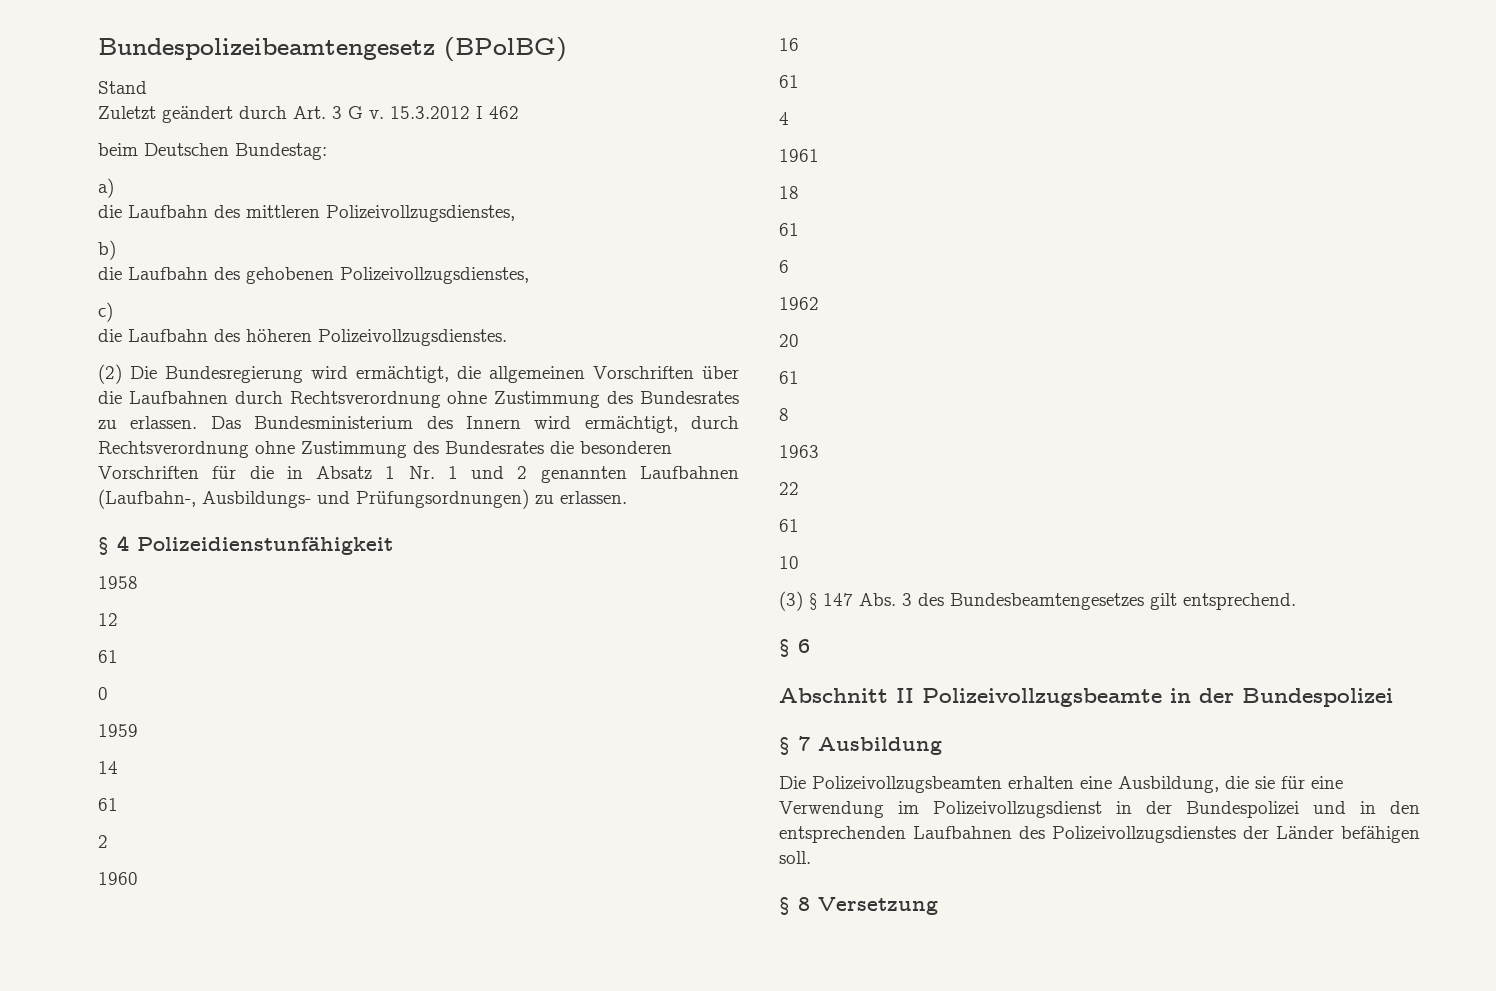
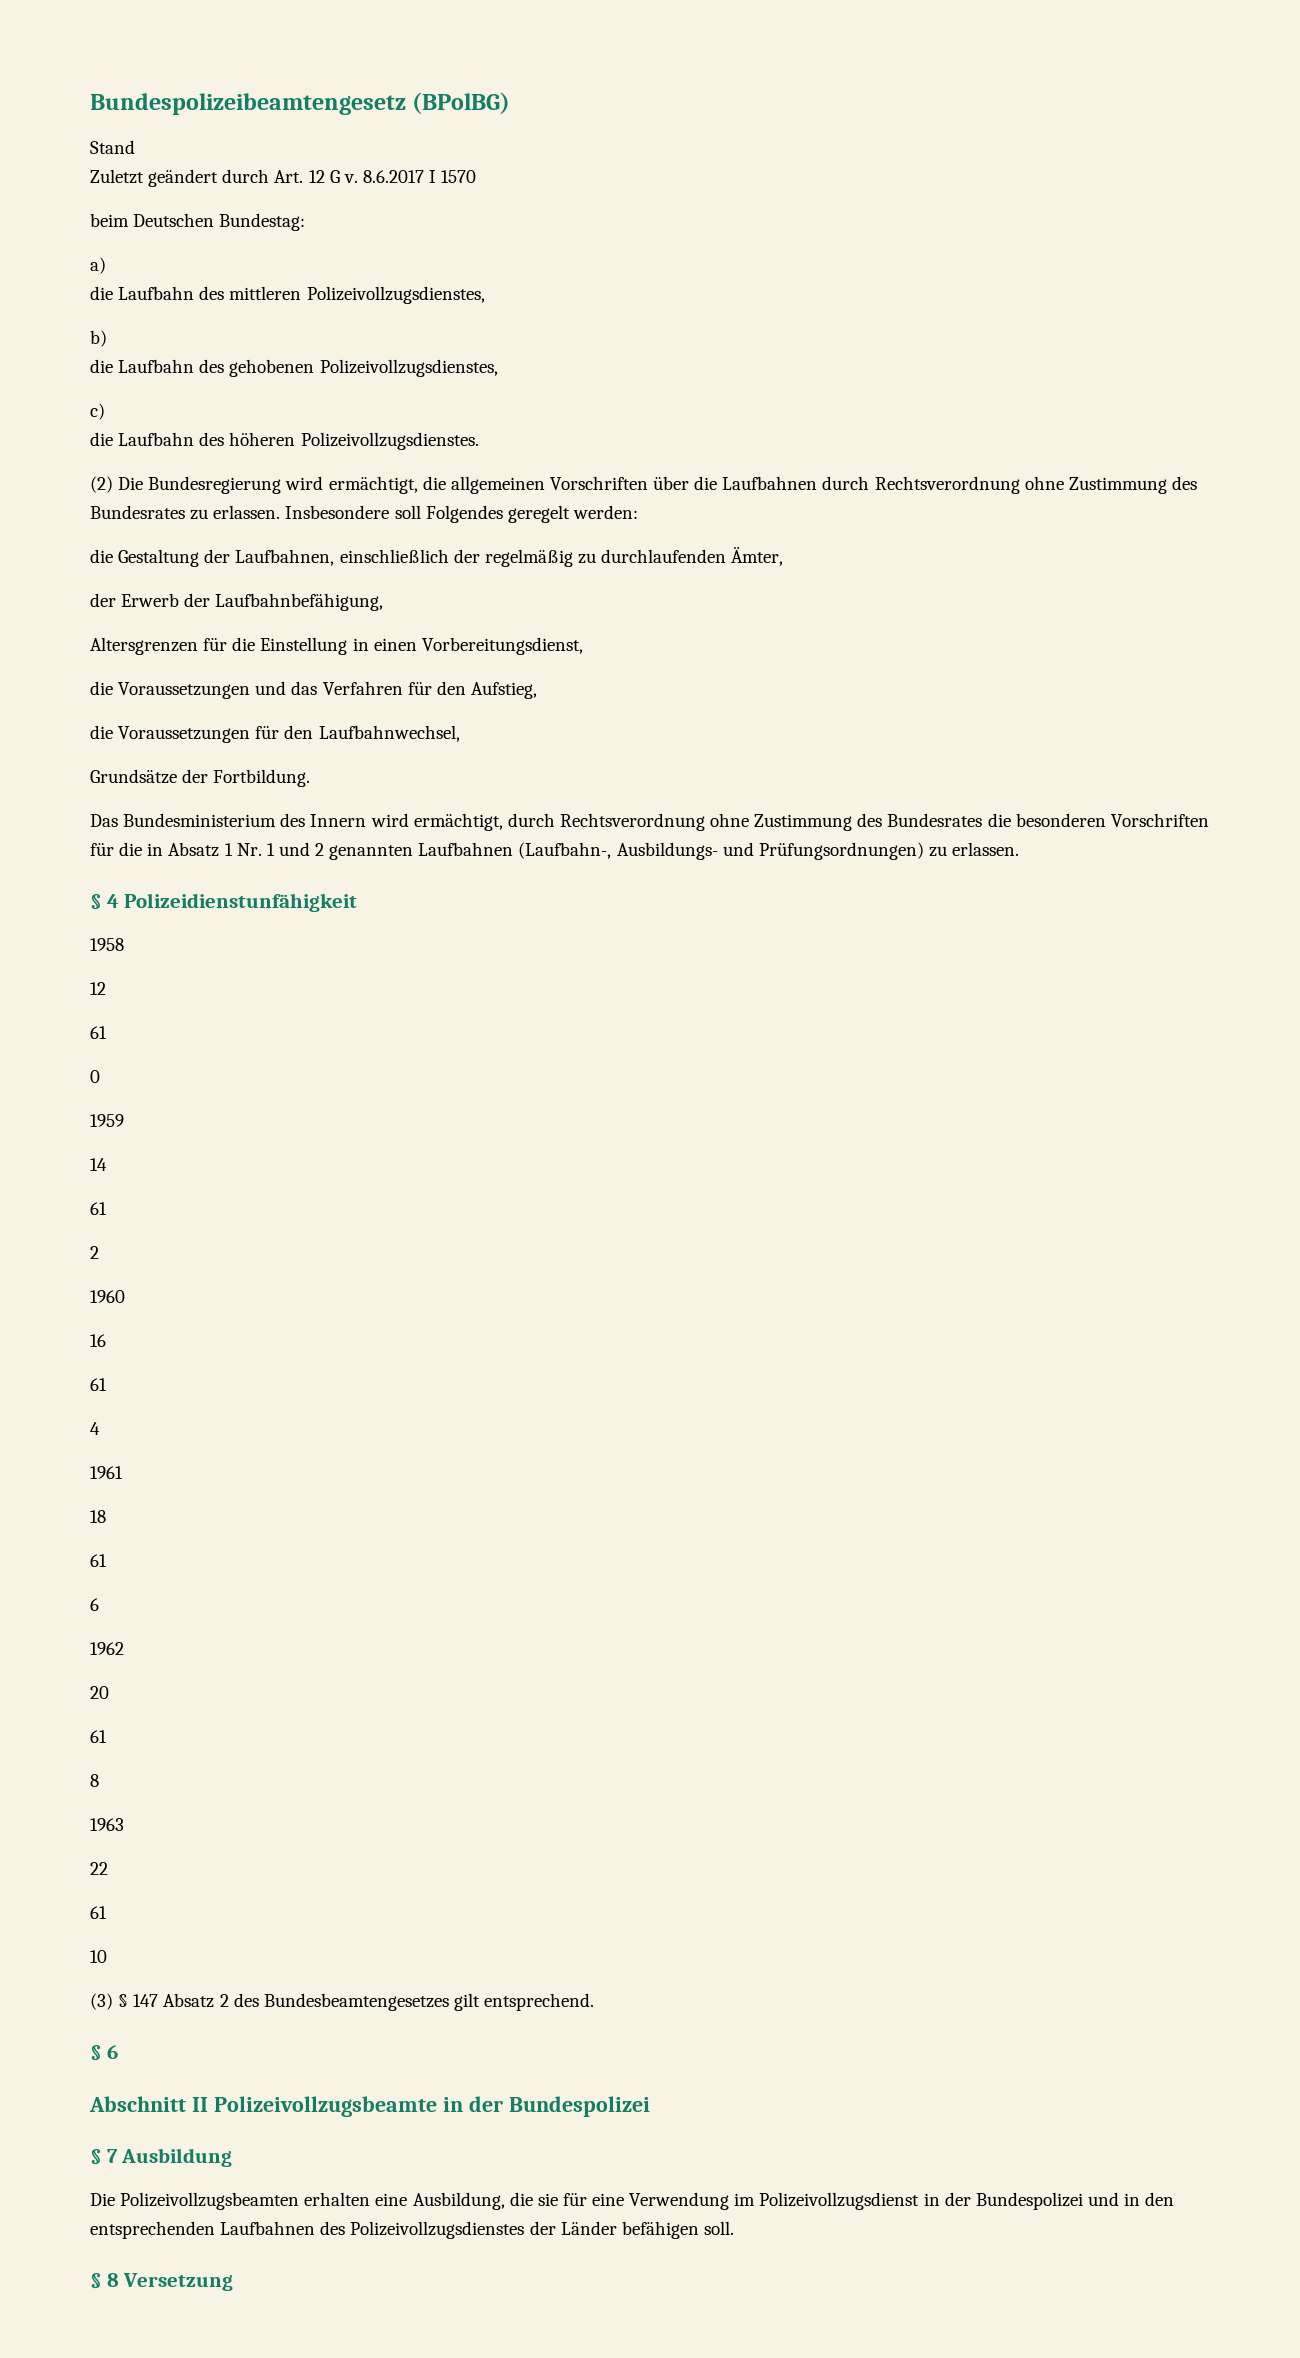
[332,106,342,119] 3 -> [308,170,325,183] 12
[390,106,519,119] 15.3.2012 I 462 -> [362,170,477,183] 8.6.2017 I 1570
(198, 422) none -> [285,505,638,523] [90,547,784,567] [90,593,384,611] [90,637,583,655] [90,681,537,699] [90,725,460,743] [90,769,311,787] Insbesondere soll Folgendes geregelt werden: // die Gestaltung der Laufbahnen, einschließlich der regelmäßig zu durchlaufenden Ämter, // der Erwerb der Laufbahnbefähigung, // Altersgrenzen für die Einstellung in einen Vorbereitungsdienst, // die Voraussetzungen und das Verfahren für den Aufstieg, // die Voraussetzungen für den Laufbahnwechsel, // Grundsätze der Fortbildung. //
[859,593,912,606] Abs. 3 -> [163,1993,229,2008] Absatz 2

